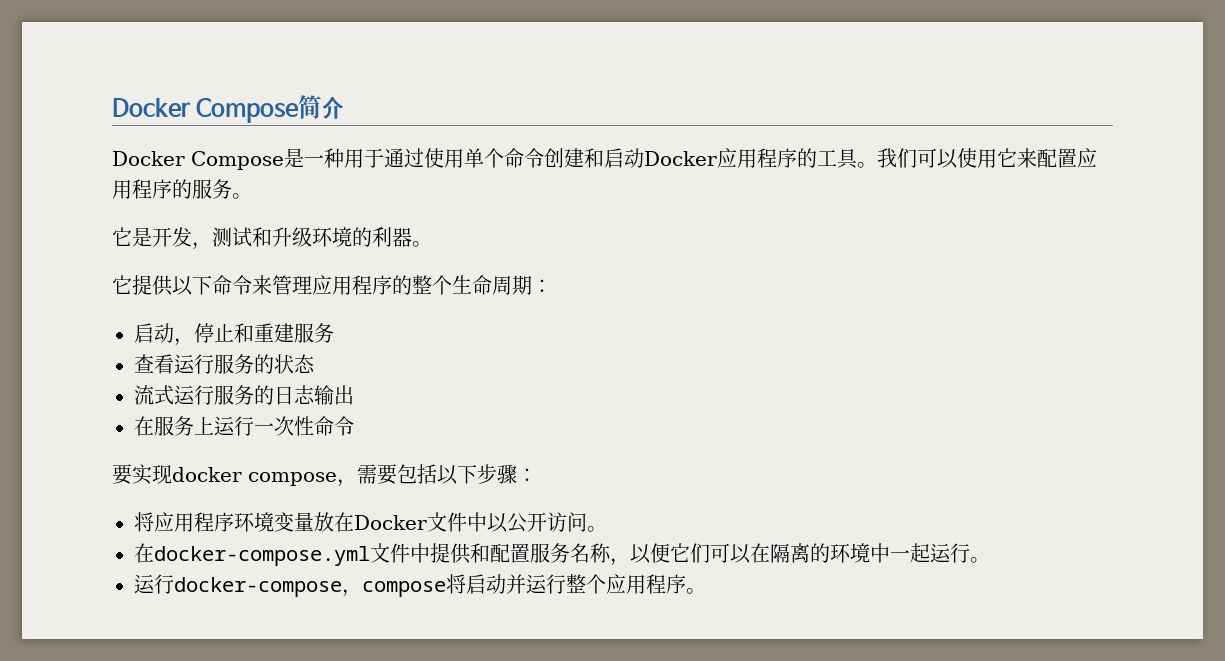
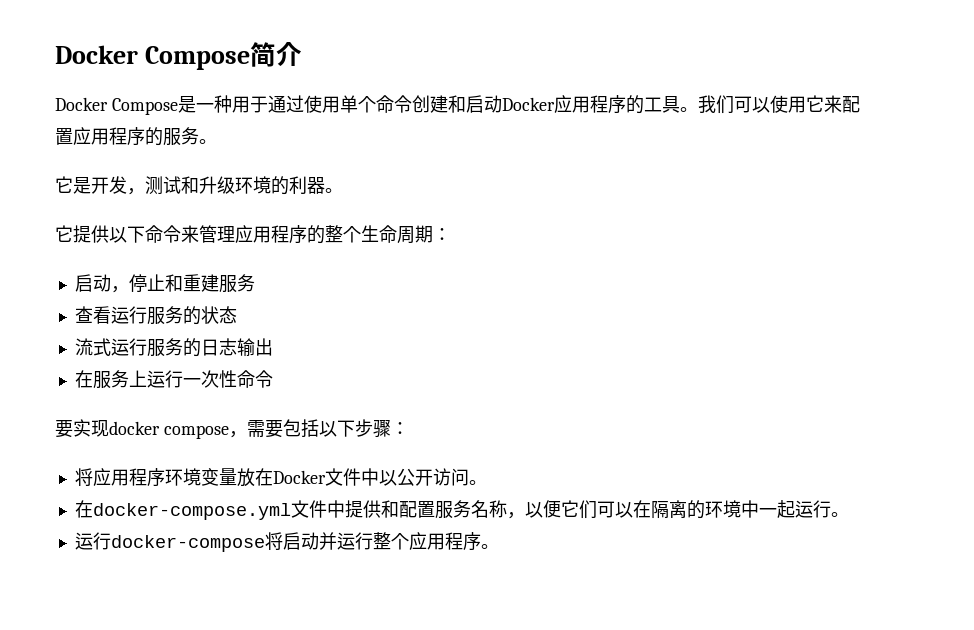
[342,581,446,597] ，compose -> (265, 543) none

